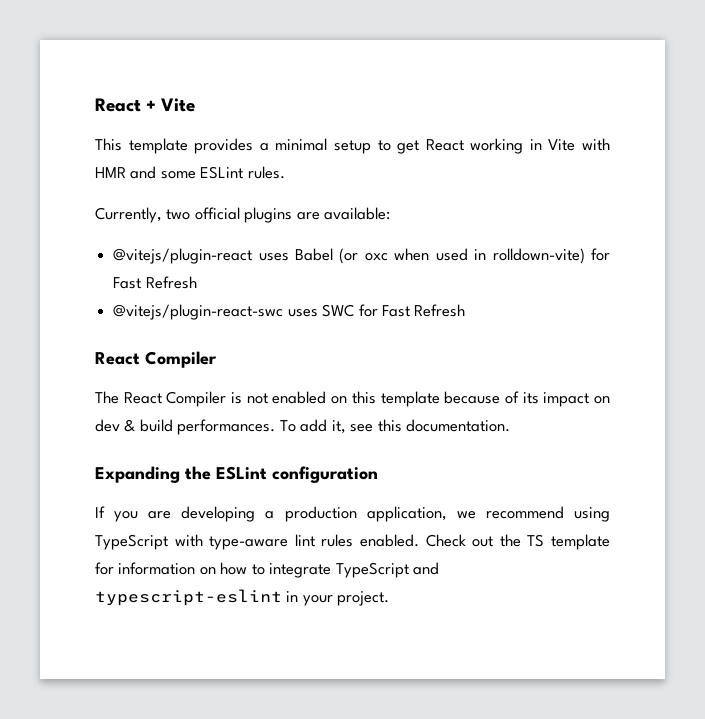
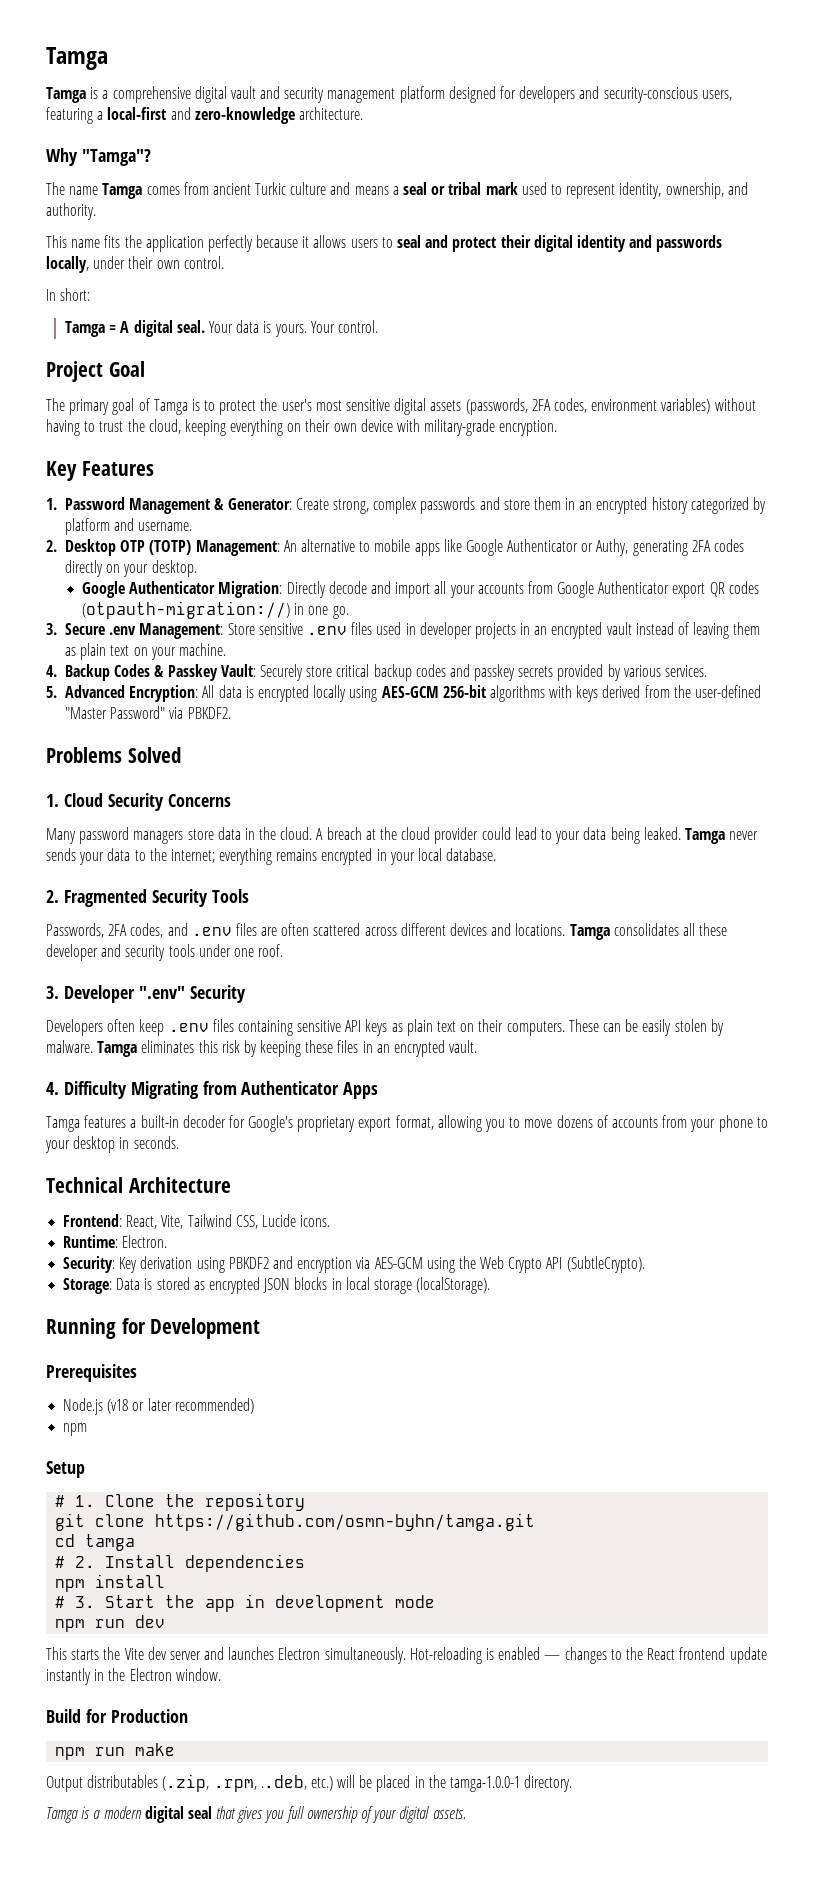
[95,98,196,112] [95,138,610,154] [95,166,285,179] [95,207,391,223] [113,248,611,264] [113,276,197,289] [113,304,466,320] [95,351,217,368] [95,391,610,407] [95,419,511,435] [95,466,378,483] [95,506,610,522] [95,534,611,550] [95,562,440,578] [95,589,390,606] React + Vite // This template provides a minimal setup to get React working in Vite with HMR and some ESLint rules. // Currently, two official plugins are available: // @vitejs/plugin-react uses Babel (or oxc when used in rolldown-vite) for Fast Refresh // @vitejs/plugin-react-swc uses SWC for Fast Refresh // React Compiler // The React Compiler is not enabled on this template because of its impact on dev & build performances. To add it, see this documentation. // Expanding the ESLint configuration // If you are developing a production application, we recommend using TypeScript with type-aware lint rules enabled. Check out the TS template for information on how to integrate TypeScript and typescript-eslint in your project. -> [46,47,108,70] [46,86,732,103] [46,107,363,124] [46,148,151,166] [46,182,748,199] [46,203,96,220] [46,235,723,252] [46,256,224,273] [46,288,91,301] [65,320,378,337] [46,361,145,382] [46,398,756,415] [46,419,558,436] [46,461,154,481] [46,497,766,514] [65,518,193,535] [46,539,744,556] [65,560,197,577] [82,581,759,598] [82,601,349,619] [46,622,761,639] [65,643,226,660] [46,664,707,681] [46,685,761,702] [65,706,231,719] [46,747,181,763] [46,793,231,811] [46,827,759,844] [46,848,497,865] [46,889,249,907] [46,923,728,940] [46,944,284,961] [46,985,246,1003] [46,1019,724,1036] [46,1040,478,1057] [46,1081,379,1099] [46,1115,768,1132] [45,1136,179,1153] [46,1177,231,1193] [63,1214,331,1229] [63,1235,168,1248] [63,1256,645,1273] [63,1277,491,1294] [46,1318,261,1339] [46,1364,137,1382] [63,1398,254,1415] [63,1423,88,1436] [46,1461,85,1478] [55,1493,306,1511] [55,1513,536,1531] [55,1534,136,1551] [55,1554,306,1572] [55,1574,166,1592] [55,1594,436,1612] [55,1615,166,1632] [46,1647,767,1664] [46,1668,221,1685] [46,1709,188,1723] [55,1743,176,1760] [46,1774,573,1792] [46,1806,466,1823] Tamga // Tamga is a comprehensive digital vault and security management platform designed for developers and security-conscious users, featuring a local-first and zero-knowledge architecture. // Why "Tamga"? // The name Tamga comes from ancient Turkic culture and means a seal or tribal mark used to represent identity, ownership, and authority. // This name fits the application perfectly because it allows users to seal and protect their digital identity and passwords locally, under their own control. // In short: // Tamga = A digital seal. Your data is yours. Your control. // Project Goal // The primary goal of Tamga is to protect the user's most sensitive digital assets (passwords, 2FA codes, environment variables) without having to trust the cloud, keeping everything on their own device with military-grade encryption. // Key Features // 1. Password Management & Generator: Create strong, complex passwords and store them in an encrypted history categorized by platform and username. // 2. Desktop OTP (TOTP) Management: An alternative to mobile apps like Google Authenticator or Authy, generating 2FA codes directly on your desktop. // Google Authenticator Migration: Directly decode and import all your accounts from Google Authenticator export QR codes (otpauth-migration://) in one go. // 3. Secure .env Management: Store sensitive .env files used in developer projects in an encrypted vault instead of leaving them as plain text on your machine. // 4. Backup Codes & Passkey Vault: Securely store critical backup codes and passkey secrets provided by various services. // 5. Advanced Encryption: All data is encrypted locally using AES-GCM 256-bit algorithms with keys derived from the user-defined "Master Password" via PBKDF2. // Problems Solved // 1. Cloud Security Concerns // Many password managers store data in the cloud. A breach at the cloud provider could lead to your data being leaked. Tamga never sends your data to the internet; everything remains encrypted in your local database. // 2. Fragmented Security Tools // Passwords, 2FA codes, and .env files are often scattered across different devices and locations. Tamga consolidates all these developer and security tools under one roof. // 3. Developer ".env" Security // Developers often keep .env files containing sensitive API keys as plain text on their computers. These can be easily stolen by malware. Tamga eliminates this risk by keeping these files in an encrypted vault. // 4. Difficulty Migrating from Authenticator Apps // Tamga features a built-in decoder for Google's proprietary export format, allowing you to move dozens of accounts from your phone to your desktop in seconds. // Technical Architecture // Frontend: React, Vite, Tailwind CSS, Lucide icons. // Runtime: Electron. // Security: Key derivation using PBKDF2 and encryption via AES-GCM using the Web Crypto API (SubtleCrypto). // Storage: Data is stored as encrypted JSON blocks in local storage (localStorage). // Running for Development // Prerequisites // Node.js (v18 or later recommended) // npm // Setup // # 1. Clone the repository // git clone https://github.com/osmn-byhn/tamga.git // cd tamga // # 2. Install dependencies // npm install // # 3. Start the app in development mode // npm run dev // This starts the Vite dev server and launches Electron simultaneously. Hot-reloading is enabled — changes to the React frontend update instantly in the Electron window. // Build for Production // npm run make // Output distributables (.zip, .rpm, ..deb, etc.) will be placed in the tamga-1.0.0-1 directory. // Tamga is a modern digital seal that gives you full ownership of your digital assets.

